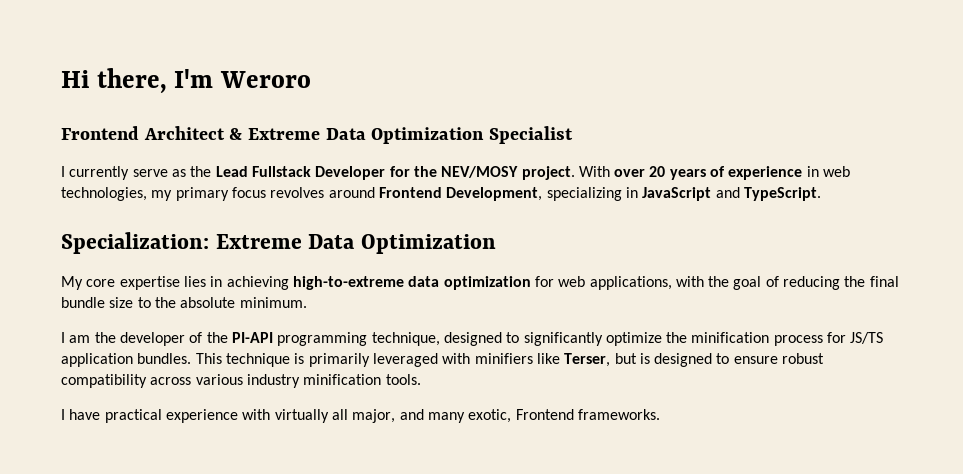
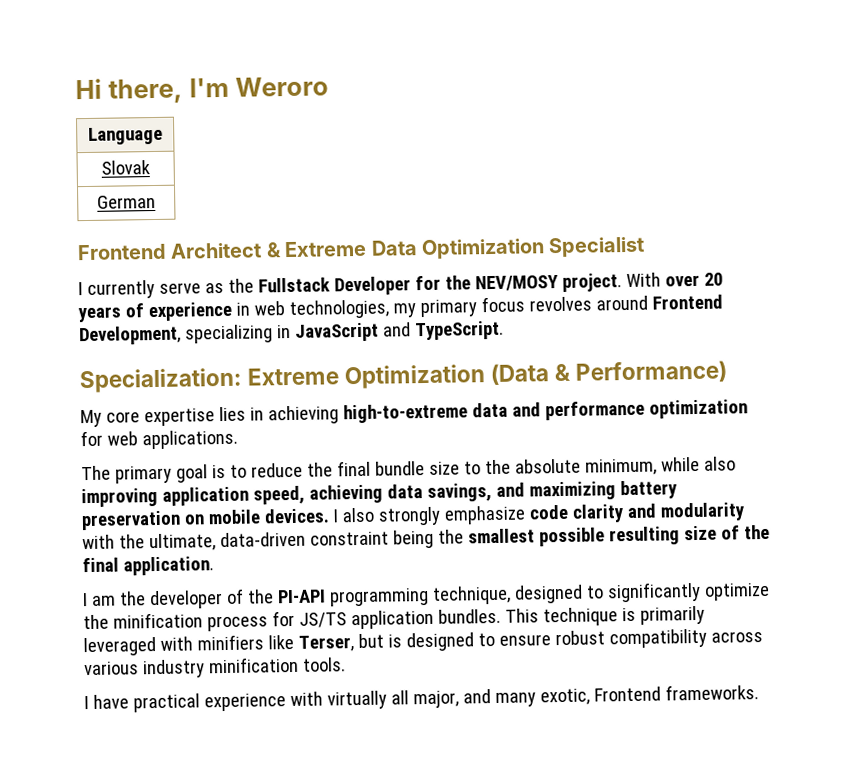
(312, 79) none -> [88,126,163,145] [101,160,150,175] [97,194,156,209] // Language // Slovak // German
[215,166,248,177] Lead -> (254, 285) none
[308,234,496,254] Data Optimization -> [344,360,728,390] Optimization (Data & Performance)
(440, 281) none -> [511,400,645,421] and performance
[589,276,841,290] applications, with the goal of reducing -> [141,429,238,450] [81,462,303,484] applications. // The primary goal is to reduce
[239,297,307,308] minimum. -> [584,456,736,476] [81,480,677,508] [81,502,745,531] [82,524,770,552] [82,556,214,576] minimum, while also improving application speed, achieving data savings, and maximizing battery preservation on mobile devices. I also strongly emphasize code clarity and modularity with the ultimate, data-driven constraint being the smallest possible resulting size of the final application.

